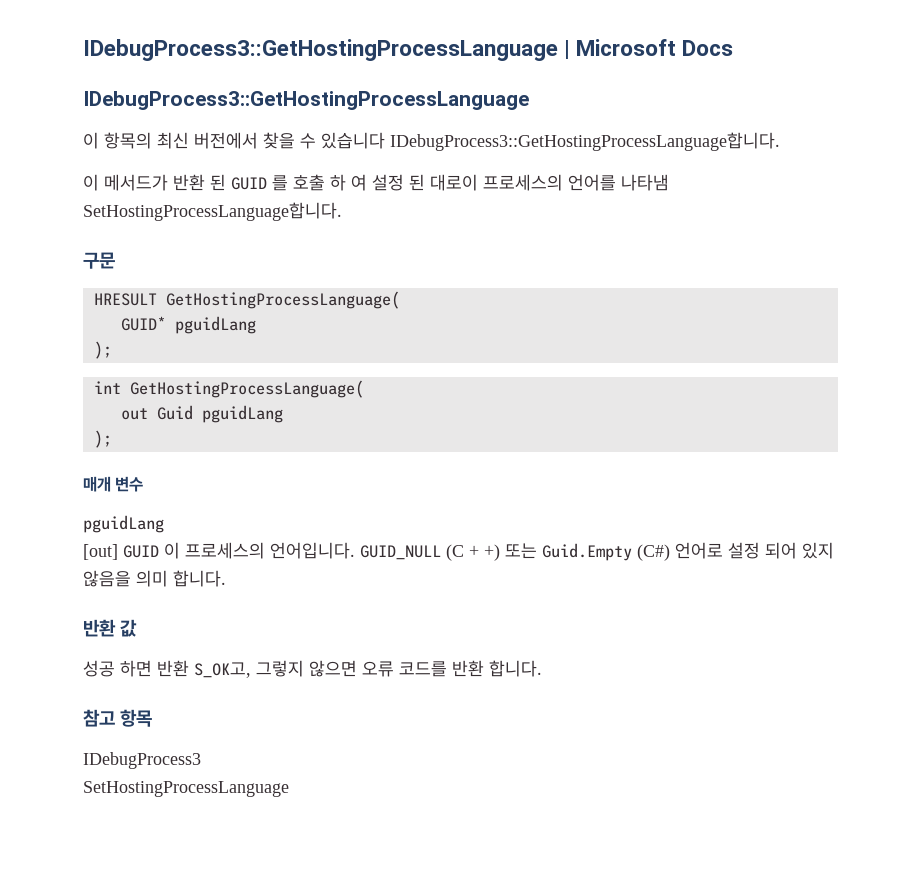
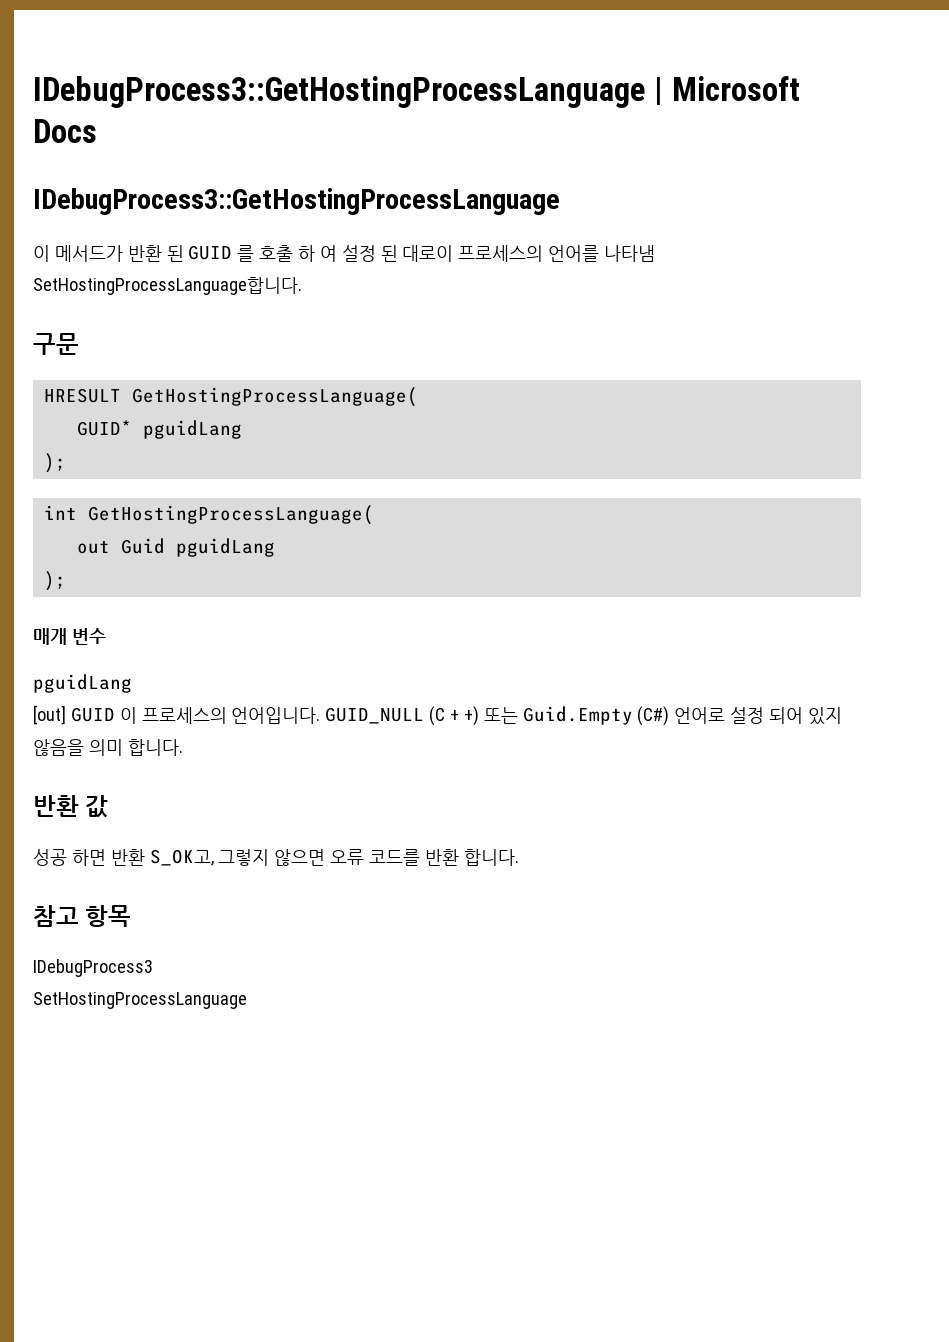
[83,132,780,151] // 이 항목의 최신 버전에서 찾을 수 있습니다 IDebugProcess3::GetHostingProcessLanguage합니다. -> (560, 201) none

